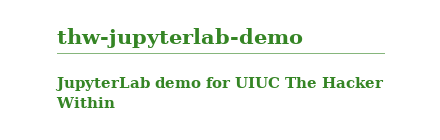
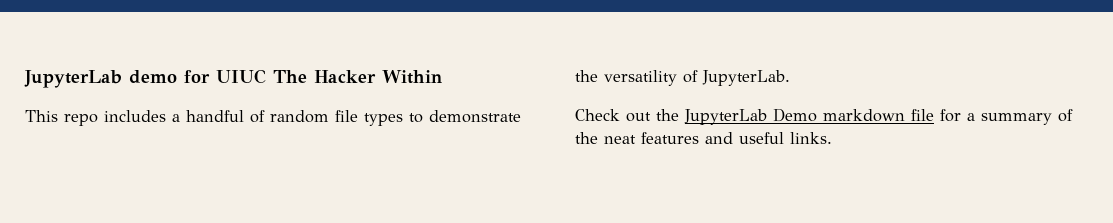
[57,28,303,48] thw-jupyterlab-demo // -> (24, 79) none
(115, 102) none -> [25,110,521,126] [575,70,790,86] [575,108,1073,125] [575,132,832,144] // This repo includes a handful of random file types to demonstrate the versatility of JupyterLab. // Check out the JupyterLab Demo markdown file for a summary of the neat features and useful links.

